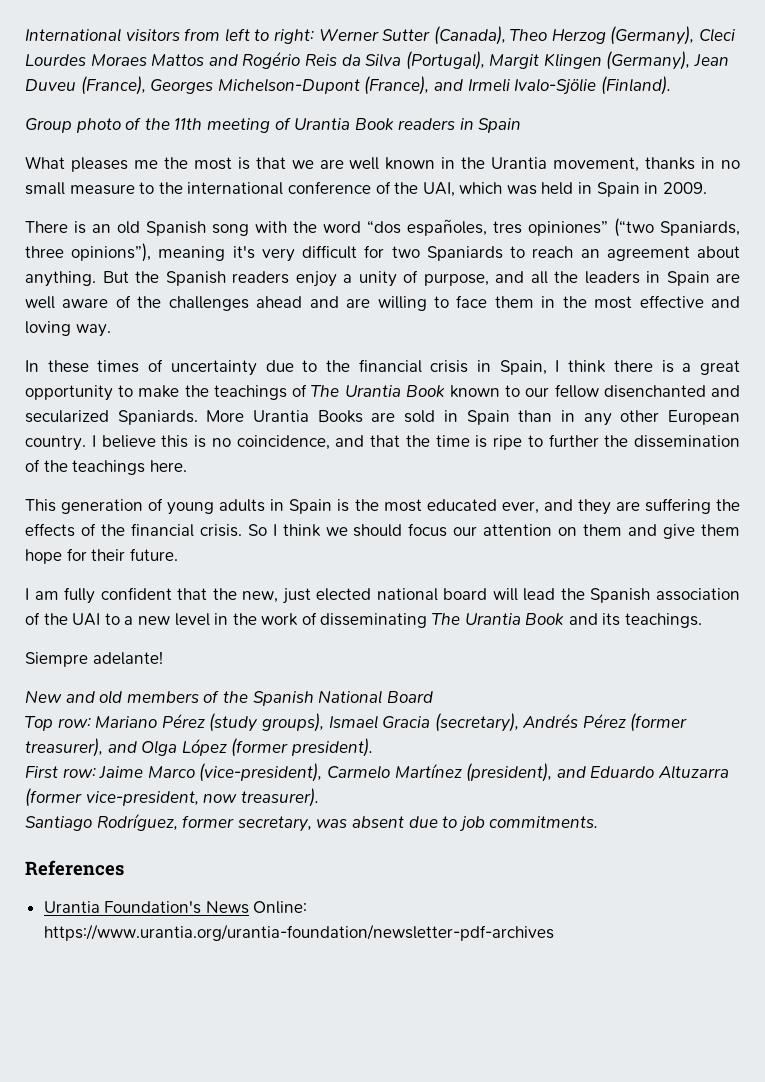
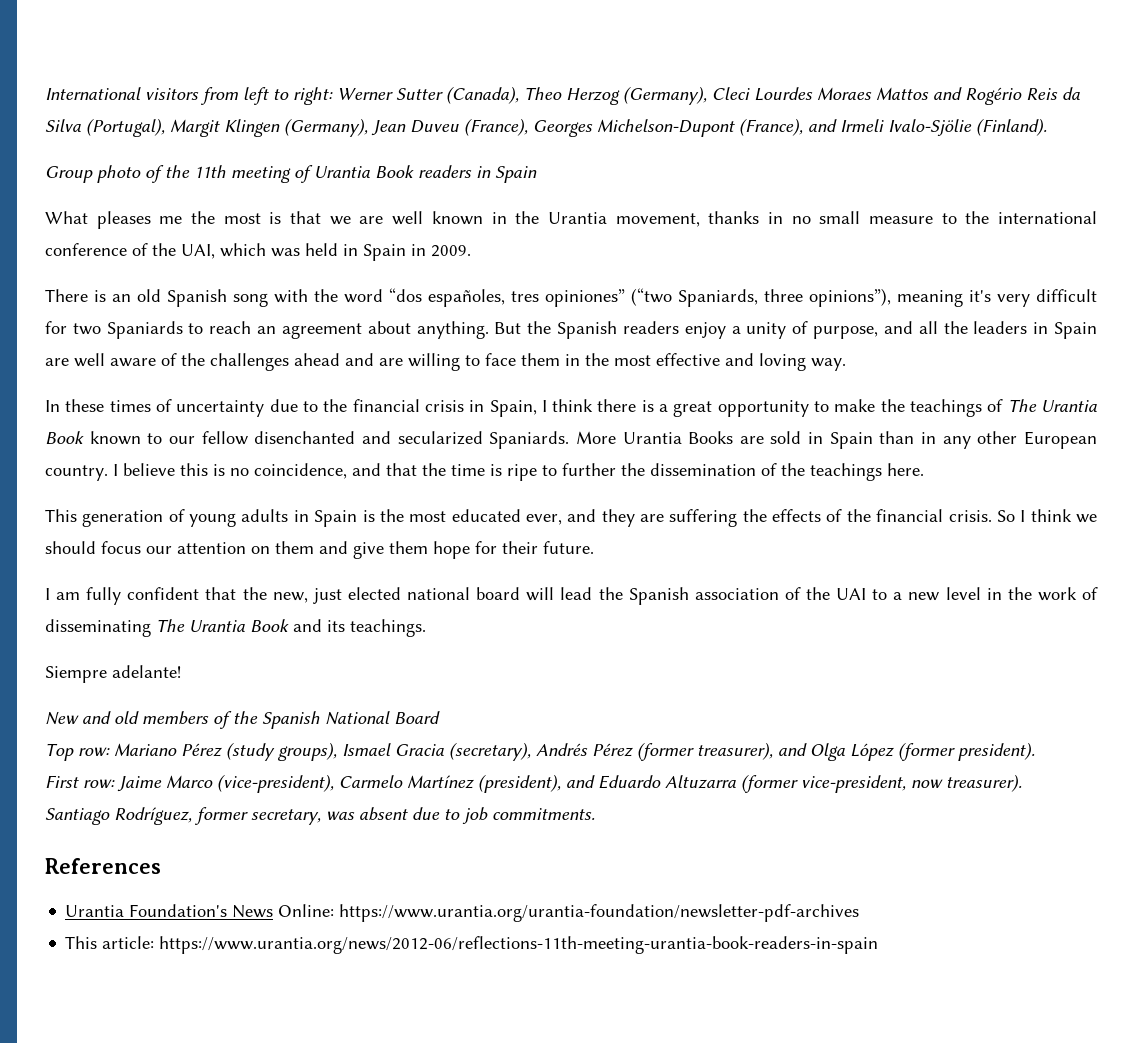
(554, 932) none -> [65,936,879,954] // This article: https://www.urantia.org/news/2012-06/reflections-11th-meeting-urantia-book-readers-in-spain

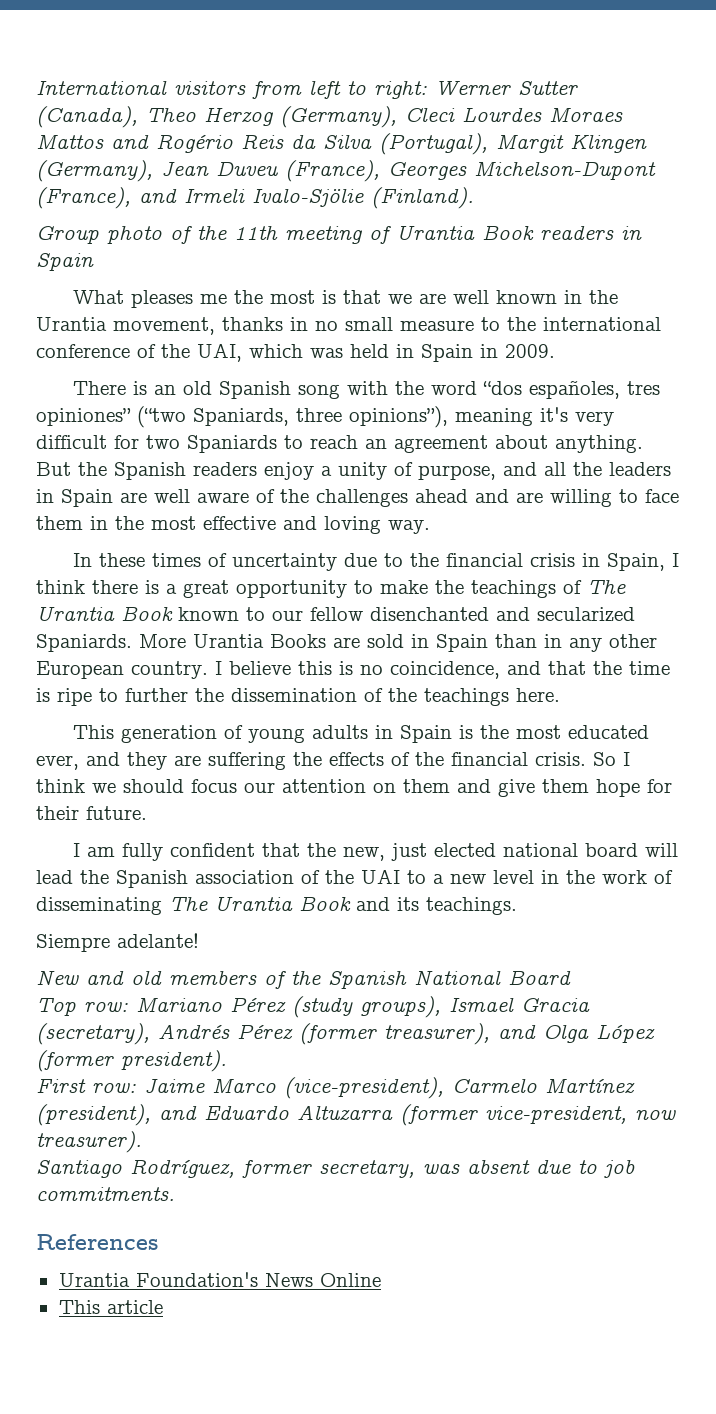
[278,904,860,922] [65,936,879,954] Online: https://www.urantia.org/urantia-foundation/newsletter-pdf-archives // This article: https://www.urantia.org/news/2012-06/reflections-11th-meeting-urantia-book-readers-in-spain -> [319,1273,381,1287] [58,1300,163,1314] Online // This article

